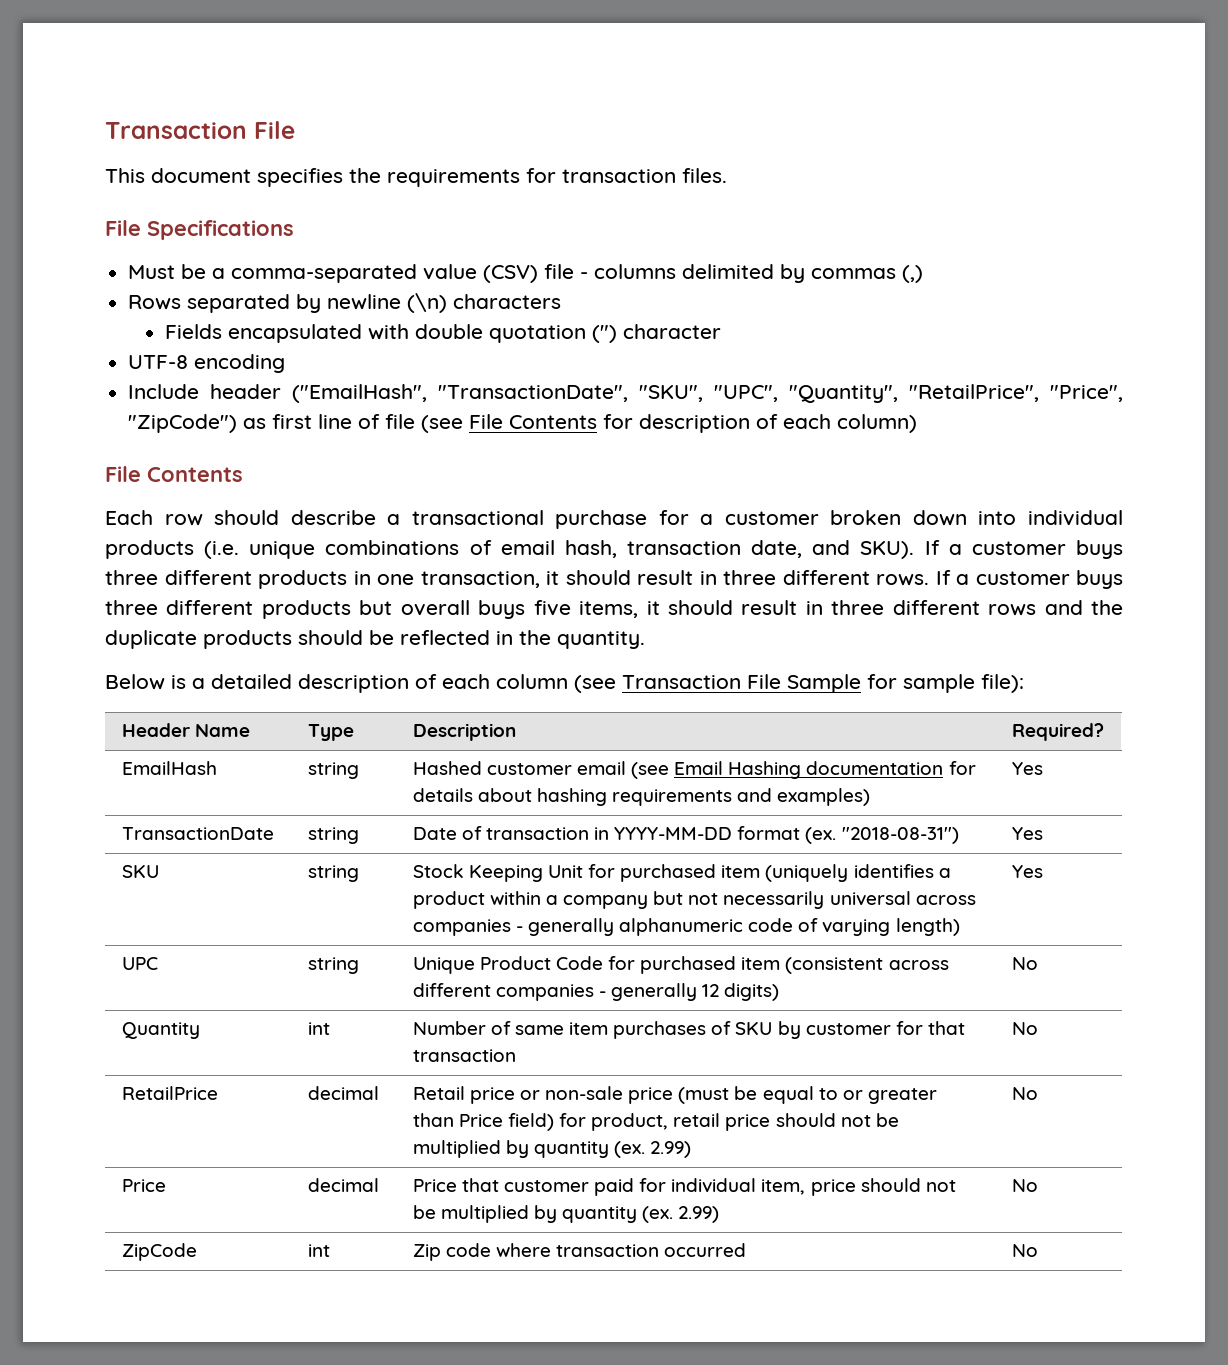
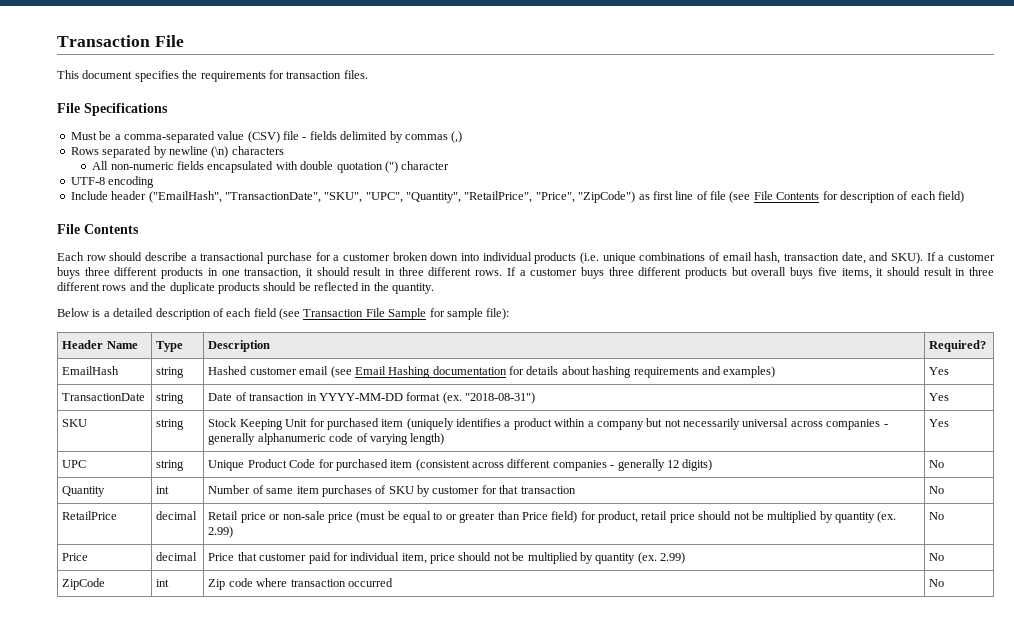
[594,264,677,279] columns -> [309,131,337,140] fields
[164,324,222,339] Fields -> [92,161,205,170] All non-numeric fields
[837,414,918,433] column) -> [938,191,964,203] field)
[496,674,568,689] column -> [253,308,277,317] field

